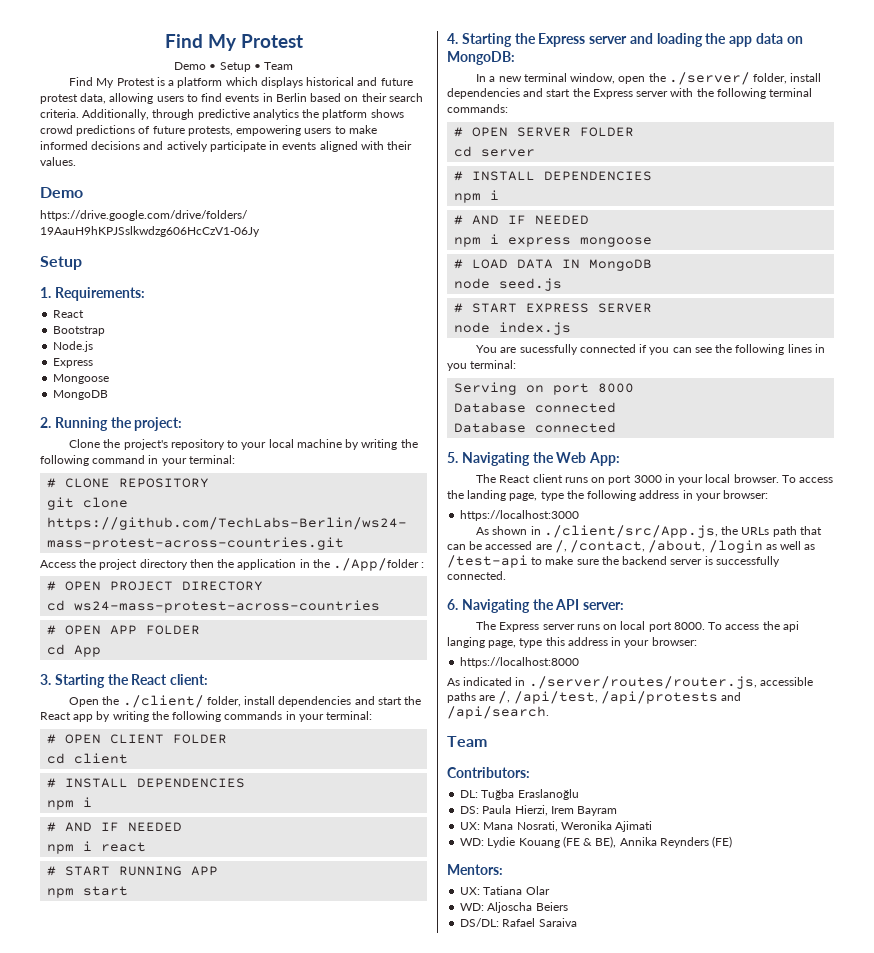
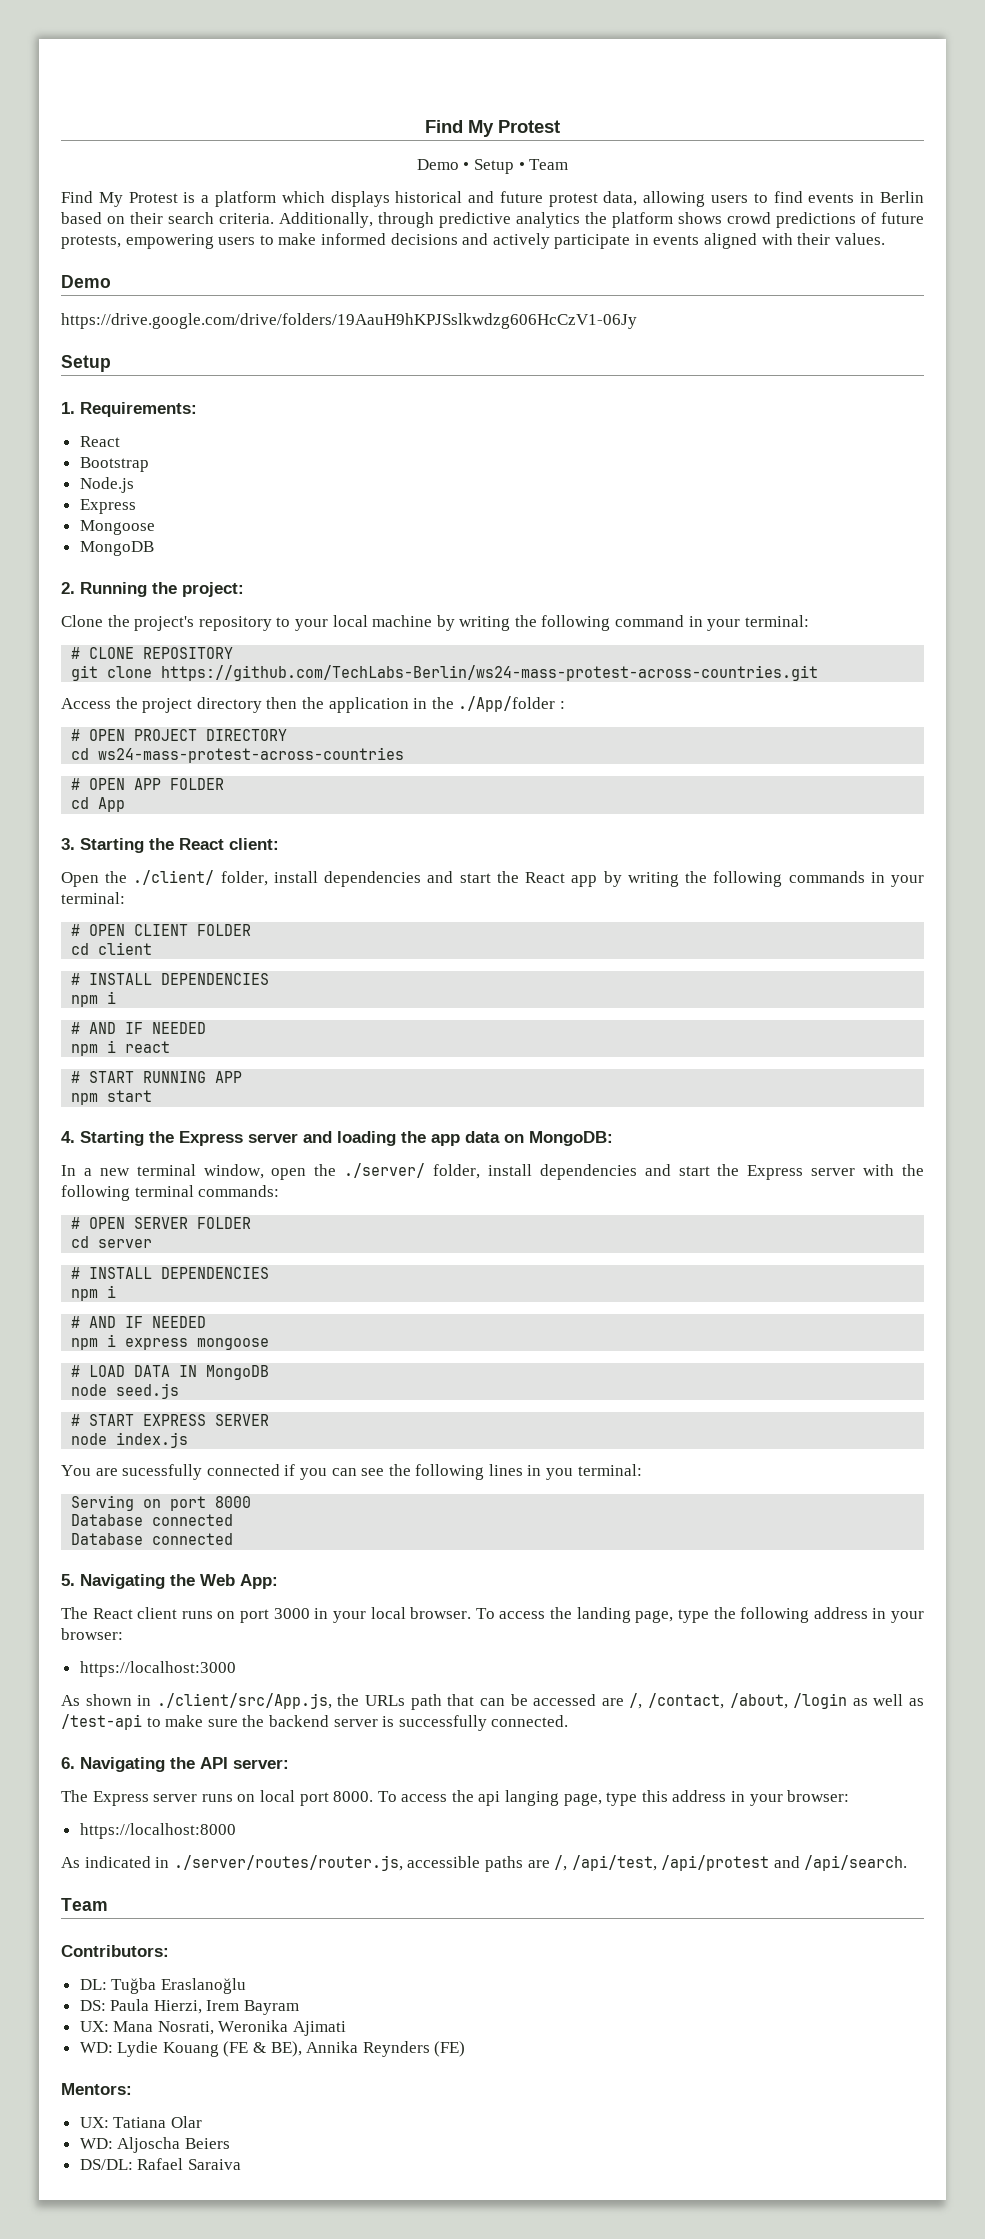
[600,691,718,704] /api/protests -> [661,1855,770,1871] /api/protest

